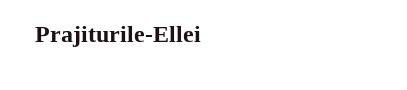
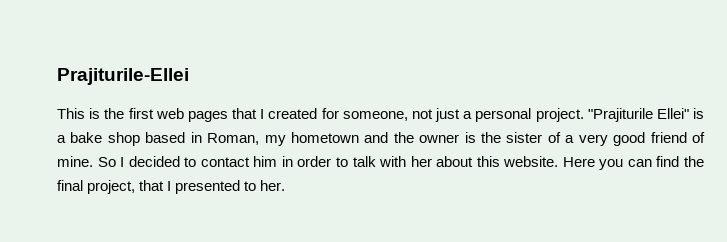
(201, 36) none -> [57,108,704,122] [57,132,706,146] [57,156,704,170] [57,180,286,194] // This is the first web pages that I created for someone, not just a personal project. "Prajiturile Ellei" is a bake shop based in Roman, my hometown and the owner is the sister of a very good friend of mine. So I decided to contact him in order to talk with her about this website. Here you can find the final project, that I presented to her.

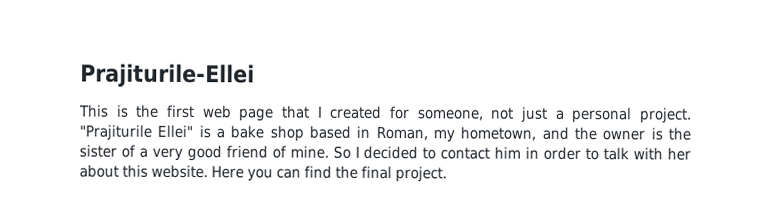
[187,111,228,122] pages -> [238,108,274,122] page
[290,132,359,143] hometown -> [460,126,537,141] hometown,
[87,180,286,194] project, that I presented to her. -> [395,166,447,183] project.

